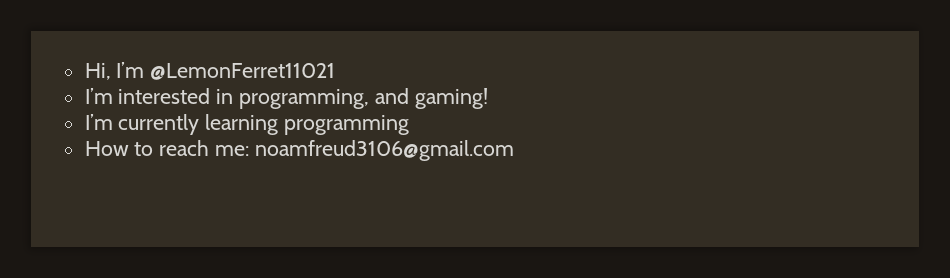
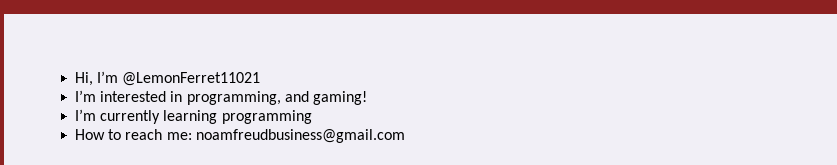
[254,140,514,161] noamfreud3106@gmail.com -> [195,129,405,143] noamfreudbusiness@gmail.com

